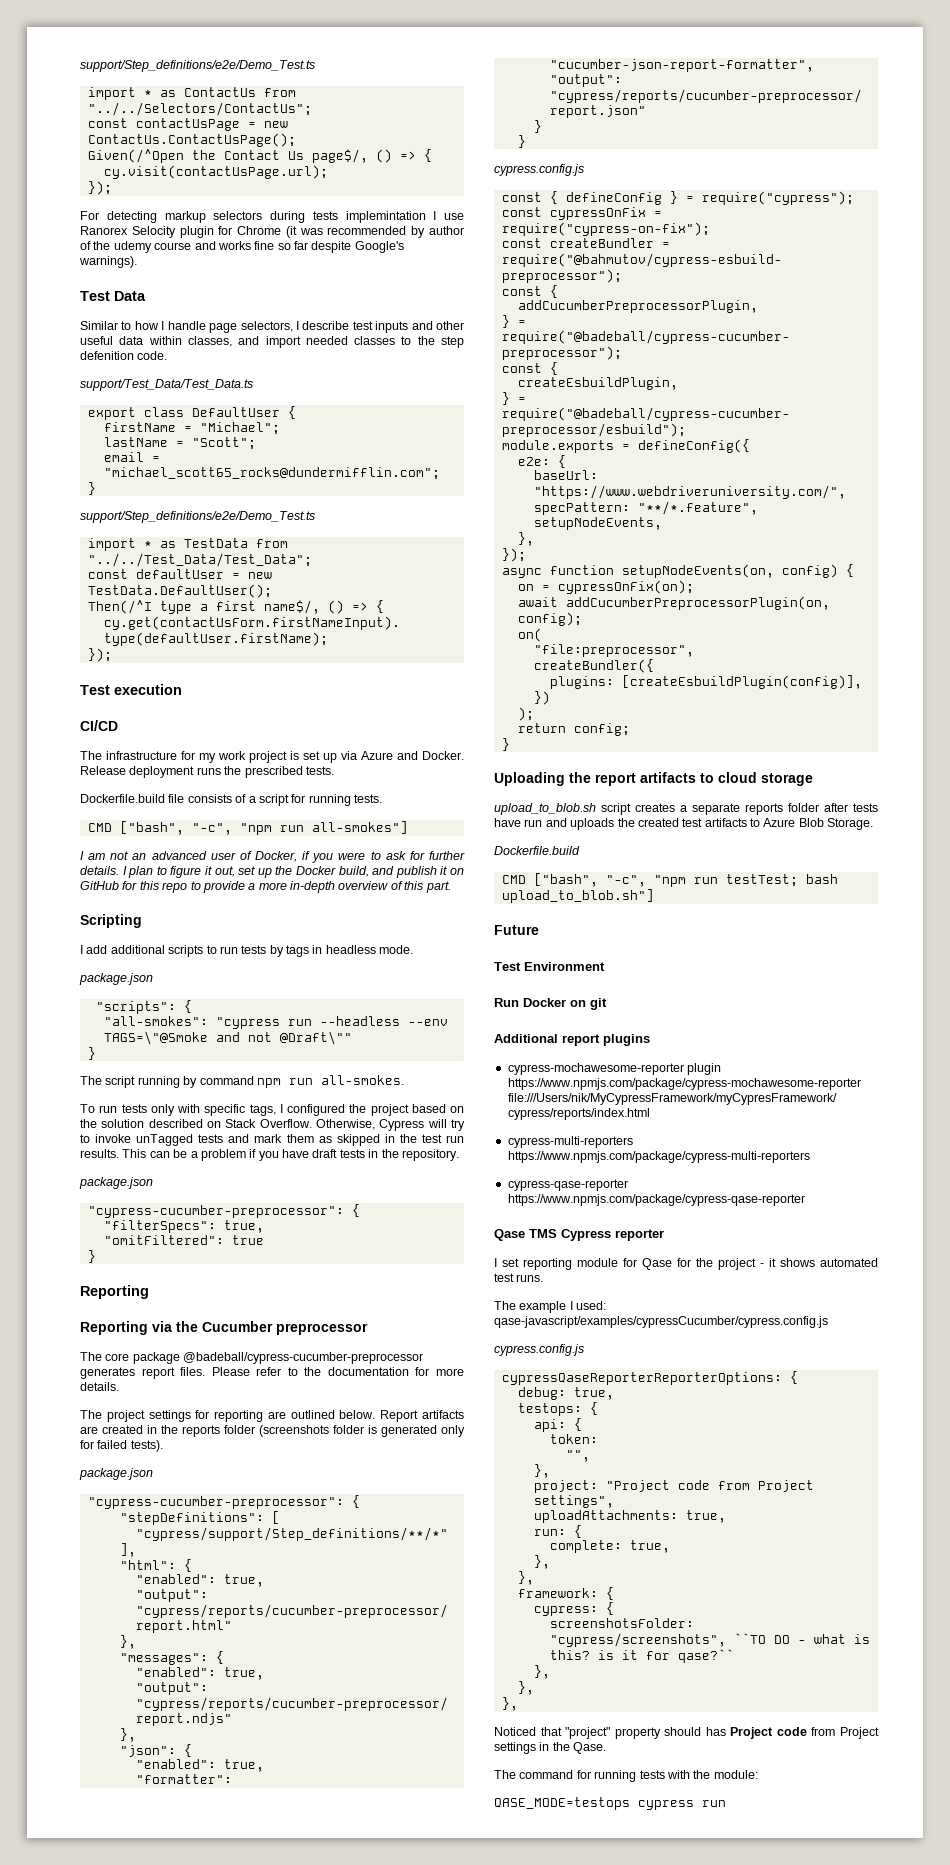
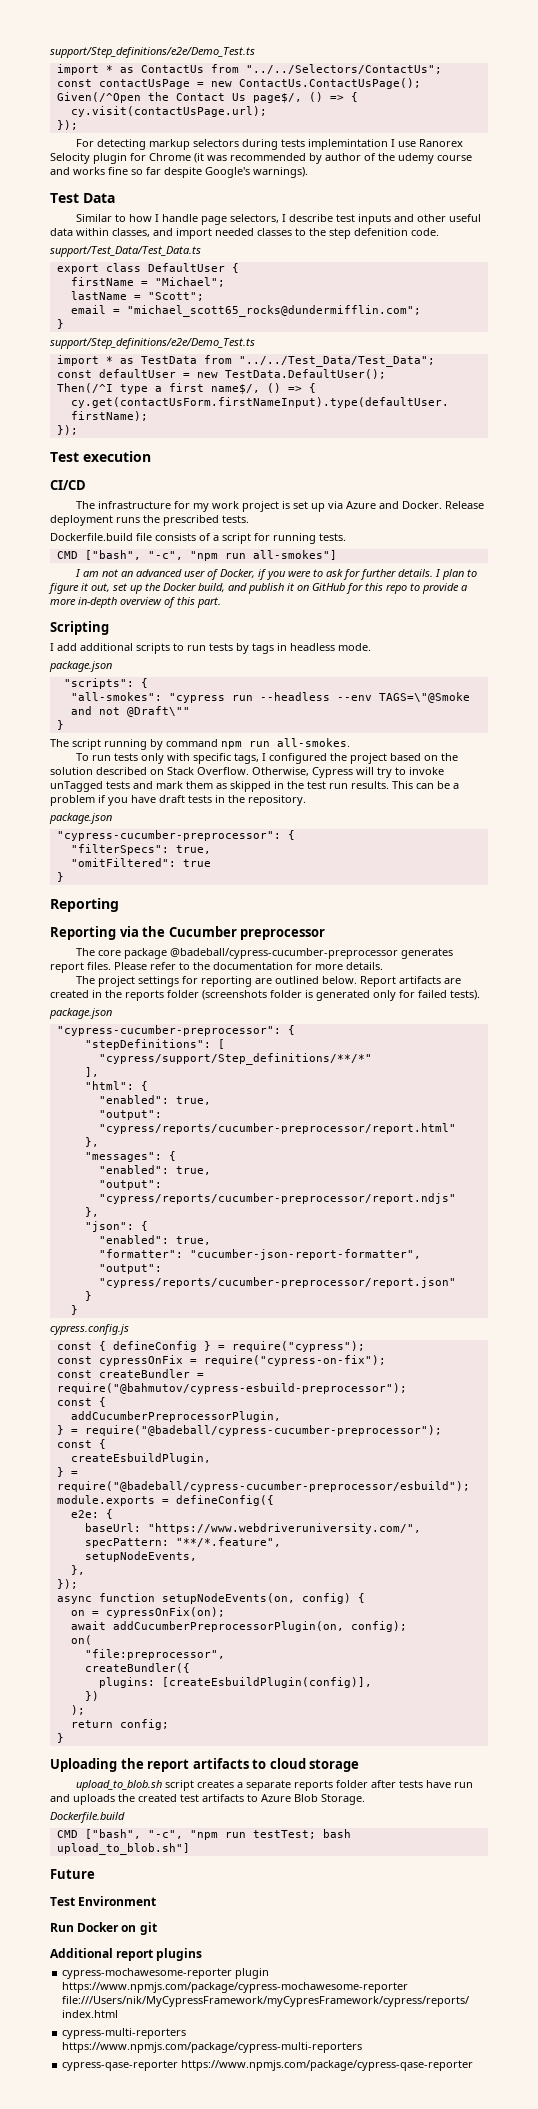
[494,1229,664,1241] [494,1258,878,1270] [494,1273,544,1282] [494,1301,607,1313] [494,1316,828,1328] [494,1344,584,1356] [501,1371,798,1385] [517,1387,614,1400] [517,1402,598,1416] [533,1418,582,1432] [549,1434,598,1444] [565,1450,590,1462] [533,1464,550,1478] [533,1480,814,1493] [533,1495,614,1508] [533,1510,726,1523] [533,1525,582,1538] [549,1540,670,1553] [533,1555,550,1569] [517,1571,534,1585] [517,1587,614,1600] [533,1602,614,1616] [549,1618,694,1628] [549,1633,870,1647] [549,1649,734,1663] [533,1665,550,1679] [517,1681,534,1695] [501,1697,518,1711] [494,1727,879,1739] [494,1742,607,1754] [494,1770,758,1782] [494,1797,726,1810] // Qase TMS Cypress reporter // I set reporting module for Qase for the project - it shows automated test runs. // The example I used: qase-javascript/examples/cypressCucumber/cypress.config.js // cypress.config.js // cypressQaseReporterReporterOptions: { // debug: true, // testops: { // api: { // token: // "", // }, // project: "Project code from Project settings", // uploadAttachments: true, // run: { // complete: true, // }, // }, // framework: { // cypress: { // screenshotsFolder: "cypress/screenshots", ``TO DO - what is this? is it for qase?`` // }, // }, // }, // Noticed that "project" property should has Project code from Project settings in the Qase. // The command for running tests with the module: // QASE_MODE=testops cypress run -> (474, 2065) none

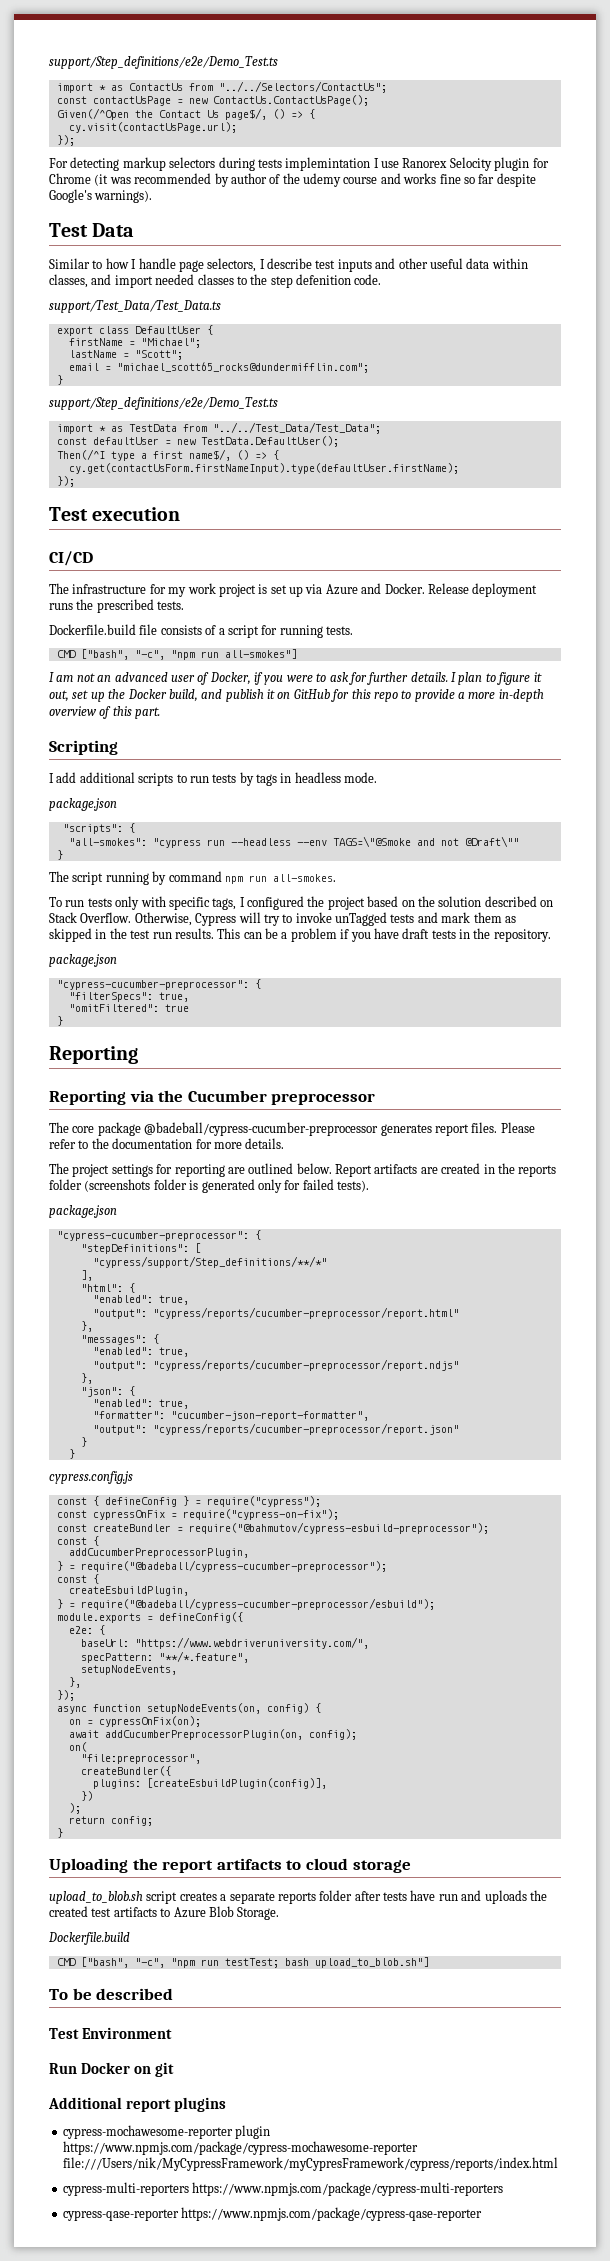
[50,1869,95,1879] Future -> [49,1988,174,2000] To be described

